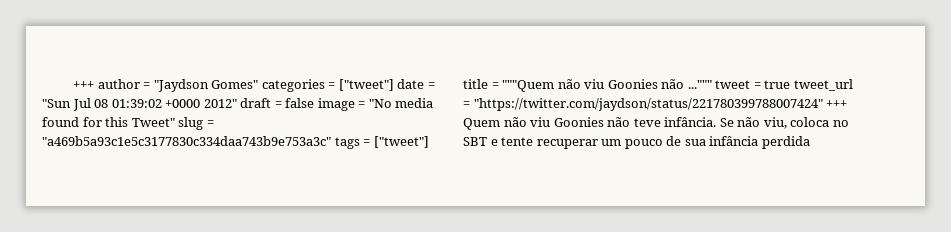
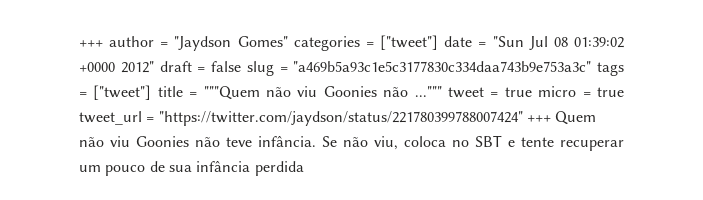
[317,98,434,111] [42,117,175,127] image = "No media found for this Tweet" -> (241, 66) none
(791, 84) none -> [538,86,624,97] micro = true

